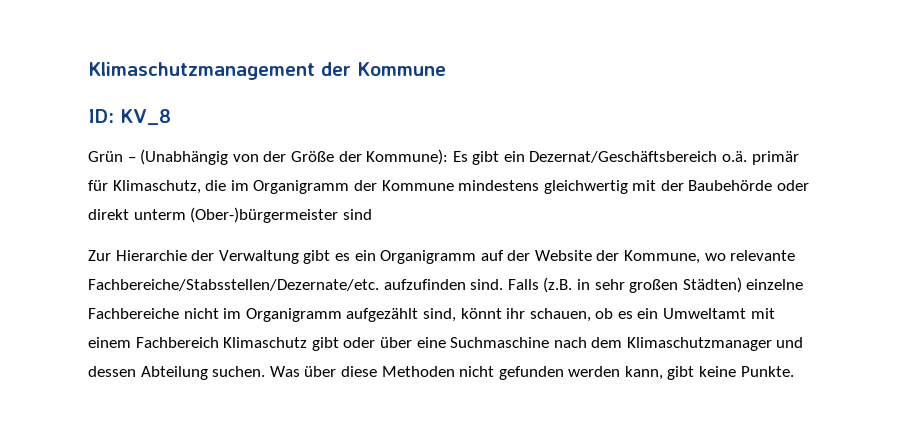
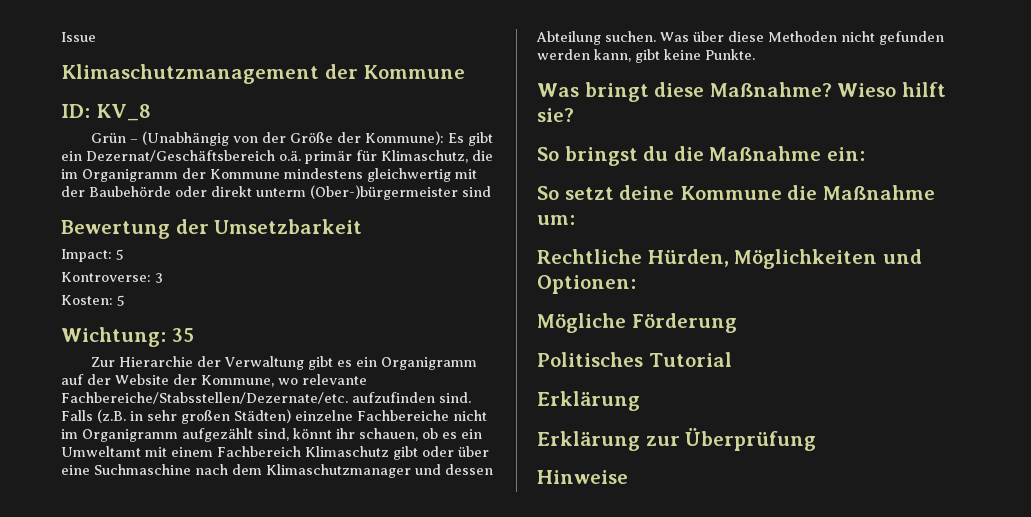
(88, 71) none -> [61,32,96,42] Issue //
(372, 214) none -> [61,219,363,239] [61,249,124,262] [61,272,163,283] [61,295,125,306] [61,327,194,347] // Bewertung der Umsetzbarkeit // Impact: 5 // Kontroverse: 3 // Kosten: 5 // Wichtung: 35
(794, 371) none -> [537,82,946,102] [537,108,574,122] [537,146,865,166] [537,185,935,200] [537,215,575,225] [537,249,922,269] [537,275,636,294] [537,313,737,333] [537,352,732,367] [537,391,640,411] [537,428,817,451] [537,470,628,484] // Was bringt diese Maßnahme? Wieso hilft sie? // So bringst du die Maßnahme ein: // So setzt deine Kommune die Maßnahme um: // Rechtliche Hürden, Möglichkeiten und Optionen: // Mögliche Förderung // Politisches Tutorial // Erklärung // Erklärung zur Überprüfung // Hinweise

